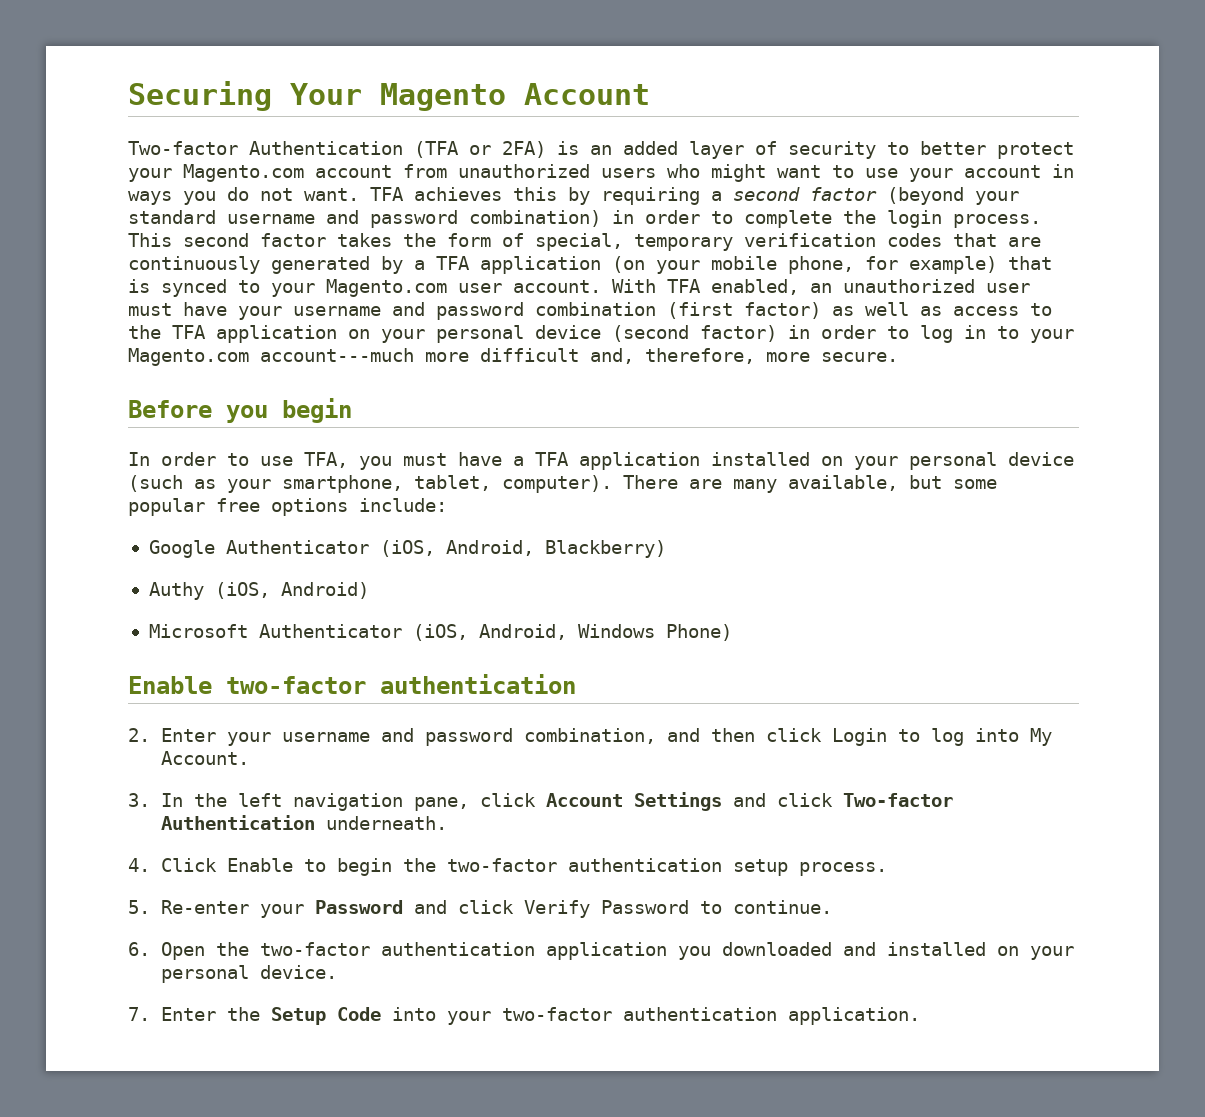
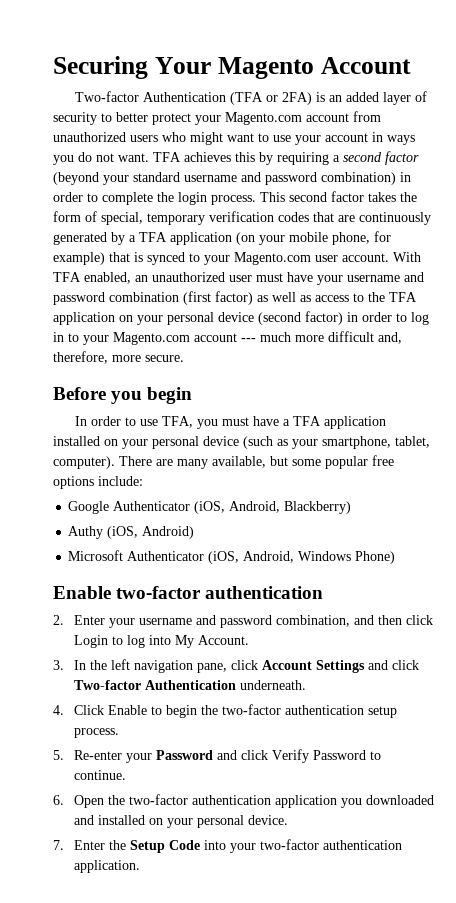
[260,348,414,362] account---much -> [194,332,291,342] account --- much

